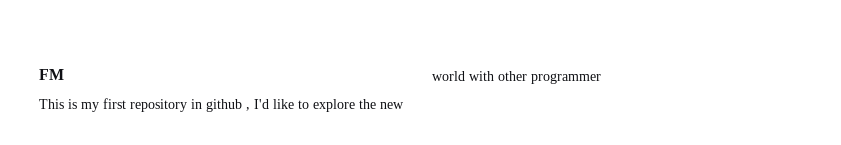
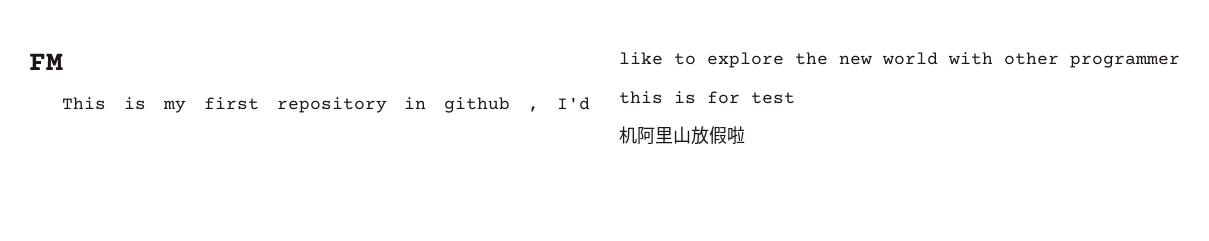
(601, 78) none -> [619,91,795,104] [619,126,745,145] // this is for test // 机阿里山放假啦

